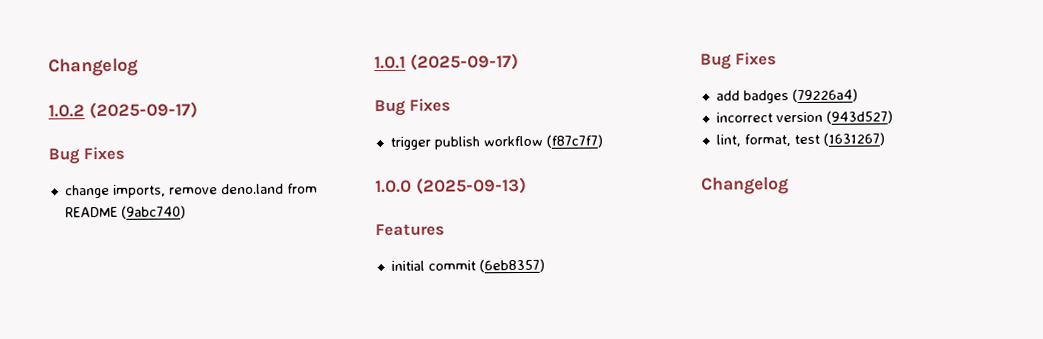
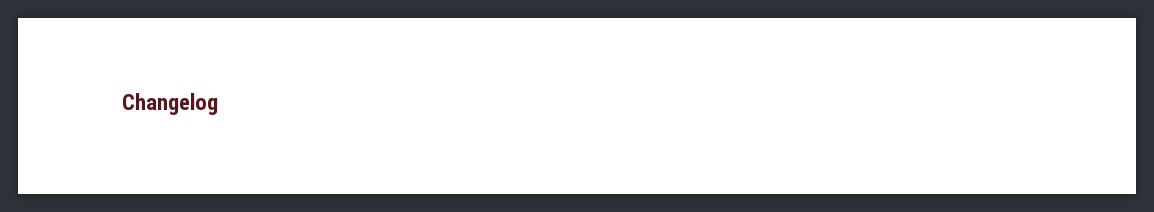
[48,57,139,77] [48,101,198,120] [48,146,126,165] [64,183,318,199] [64,205,186,219] [374,53,519,71] [374,98,452,117] [389,134,603,150] [375,176,527,195] [375,223,445,237] [390,258,545,273] [700,52,778,70] [715,88,858,104] [715,110,893,124] [715,132,885,147] [701,177,789,195] Changelog // 1.0.2 (2025-09-17) // Bug Fixes // change imports, remove deno.land from README (9abc740) // 1.0.1 (2025-09-17) // Bug Fixes // trigger publish workflow (f87c7f7) // 1.0.0 (2025-09-13) // Features // initial commit (6eb8357) // Bug Fixes // add badges (79226a4) // incorrect version (943d527) // lint, format, test (1631267) // Changelog -> [122,93,218,115] Changelog

